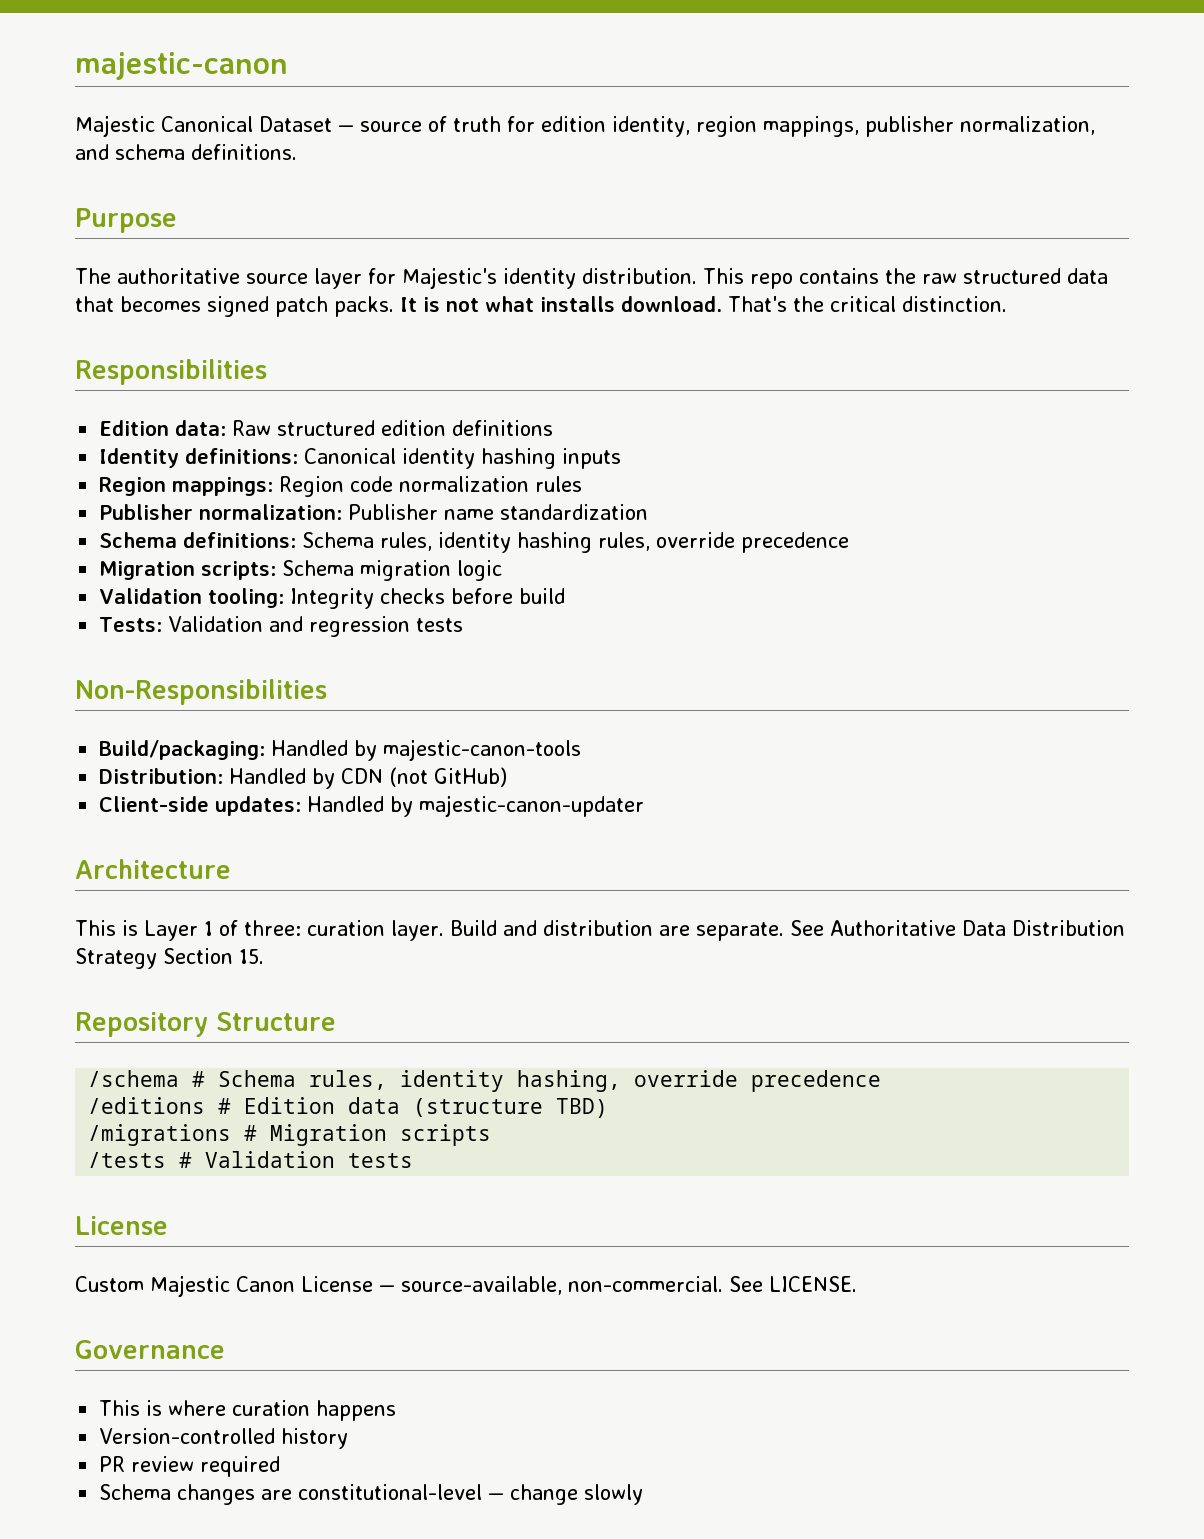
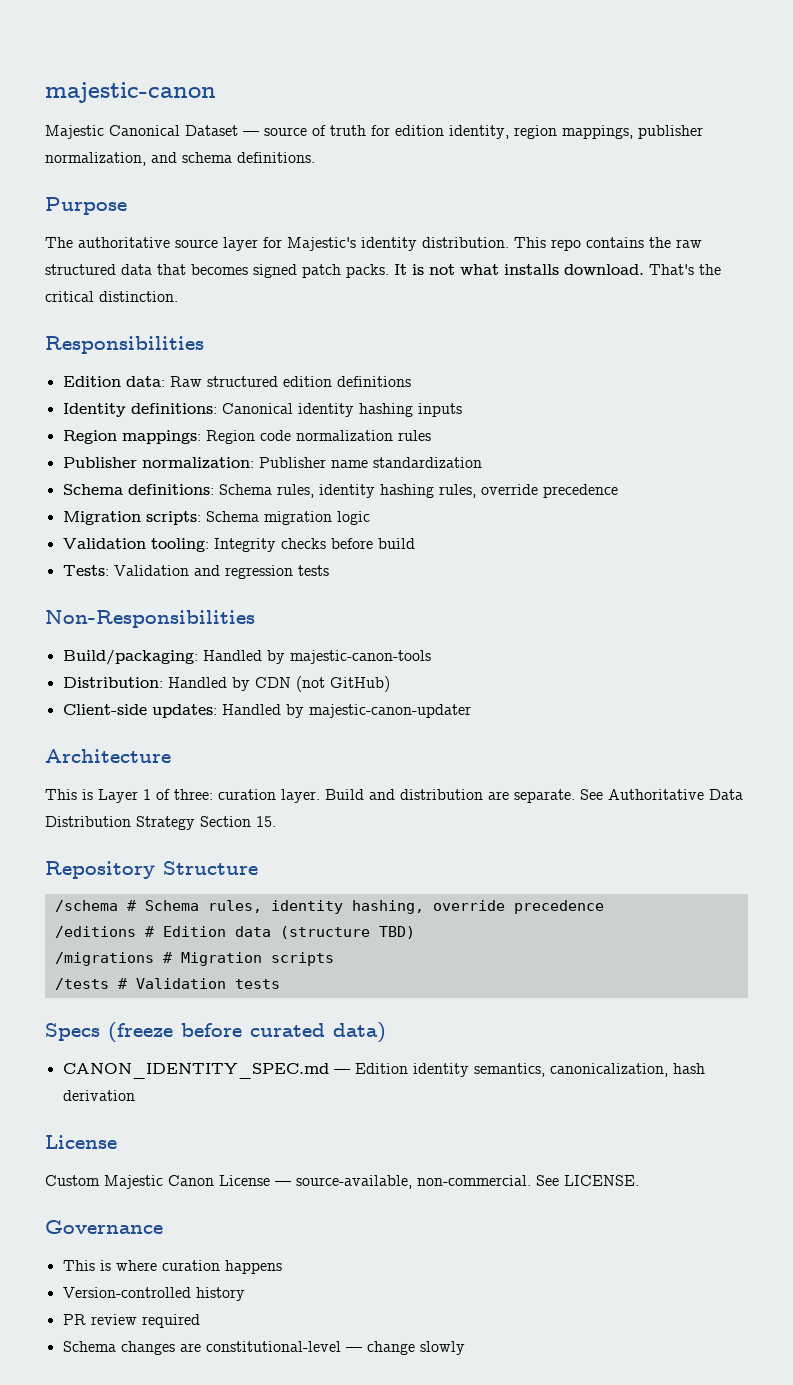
(414, 1160) none -> [45,1022,386,1043] [62,1063,705,1079] [62,1090,135,1101] // Specs (freeze before curated data) // CANON_IDENTITY_SPEC.md — Edition identity semantics, canonicalization, hash derivation

